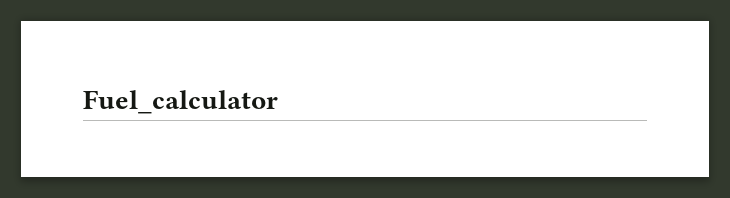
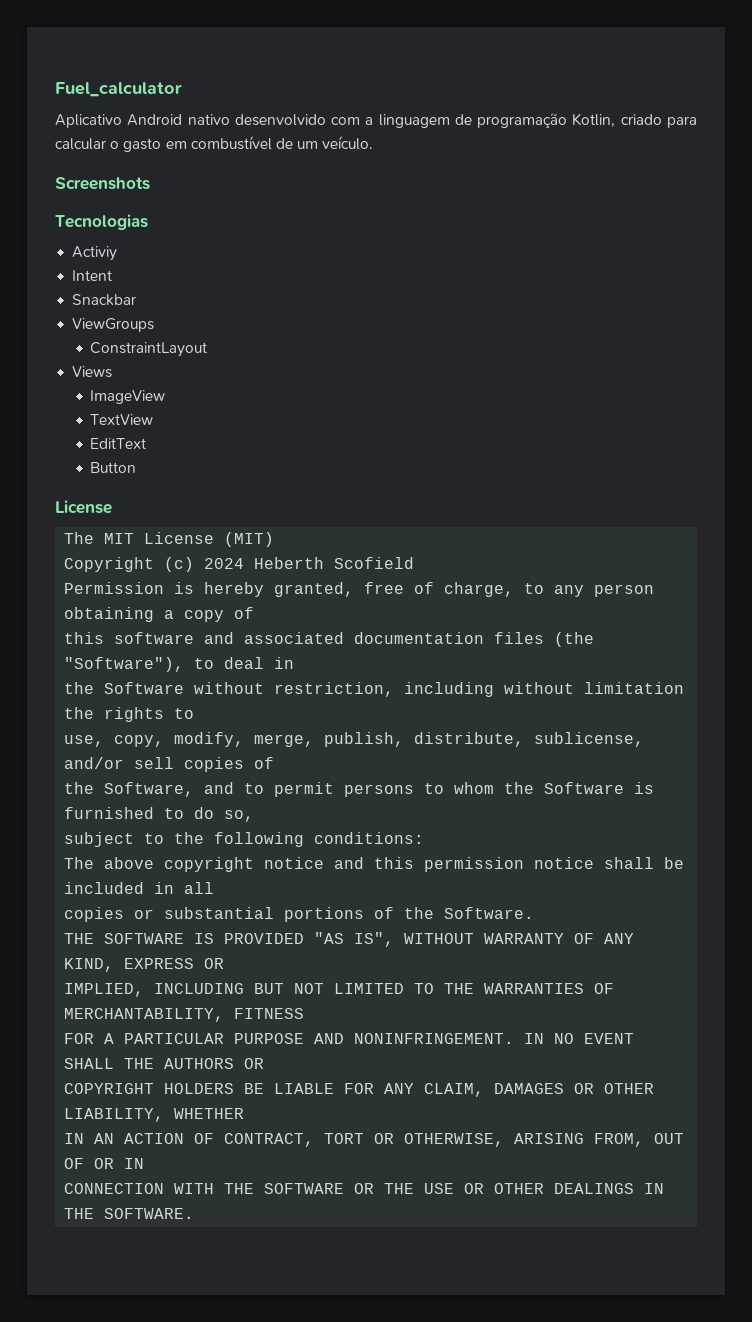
(278, 102) none -> [55,113,697,128] [55,136,374,152] [55,177,150,190] [55,214,148,230] [72,246,118,261] [72,270,113,281] [72,294,137,306] [72,318,155,332] [90,342,208,357] [72,366,113,378] [90,390,166,404] [90,414,154,425] [90,438,147,449] [90,462,137,473] [55,500,112,514] [64,532,275,547] [64,557,415,572] [64,582,655,597] [64,607,255,622] [64,632,595,647] [64,657,295,672] [64,682,685,697] [64,707,195,722] [64,732,645,747] [64,757,275,772] [64,782,655,797] [64,807,255,822] [64,832,425,847] [64,857,685,872] [64,882,215,894] [64,907,535,922] [64,932,635,947] [64,958,225,972] [64,983,615,997] [64,1008,305,1022] [64,1033,635,1044] [64,1058,265,1069] [64,1083,655,1097] [64,1108,245,1122] [64,1133,685,1147] [64,1158,145,1169] [64,1183,665,1194] [64,1208,195,1219] // Aplicativo Android nativo desenvolvido com a linguagem de programação Kotlin, criado para calcular o gasto em combustível de um veículo. // Screenshots // Tecnologias // Activiy // Intent // Snackbar // ViewGroups // ConstraintLayout // Views // ImageView // TextView // EditText // Button // License // The MIT License (MIT) // Copyright (c) 2024 Heberth Scofield // Permission is hereby granted, free of charge, to any person obtaining a copy of // this software and associated documentation files (the "Software"), to deal in // the Software without restriction, including without limitation the rights to // use, copy, modify, merge, publish, distribute, sublicense, and/or sell copies of // the Software, and to permit persons to whom the Software is furnished to do so, // subject to the following conditions: // The above copyright notice and this permission notice shall be included in all // copies or substantial portions of the Software. // THE SOFTWARE IS PROVIDED "AS IS", WITHOUT WARRANTY OF ANY KIND, EXPRESS OR // IMPLIED, INCLUDING BUT NOT LIMITED TO THE WARRANTIES OF MERCHANTABILITY, FITNESS // FOR A PARTICULAR PURPOSE AND NONINFRINGEMENT. IN NO EVENT SHALL THE AUTHORS OR // COPYRIGHT HOLDERS BE LIABLE FOR ANY CLAIM, DAMAGES OR OTHER LIABILITY, WHETHER // IN AN ACTION OF CONTRACT, TORT OR OTHERWISE, ARISING FROM, OUT OF OR IN // CONNECTION WITH THE SOFTWARE OR THE USE OR OTHER DEALINGS IN THE SOFTWARE.

